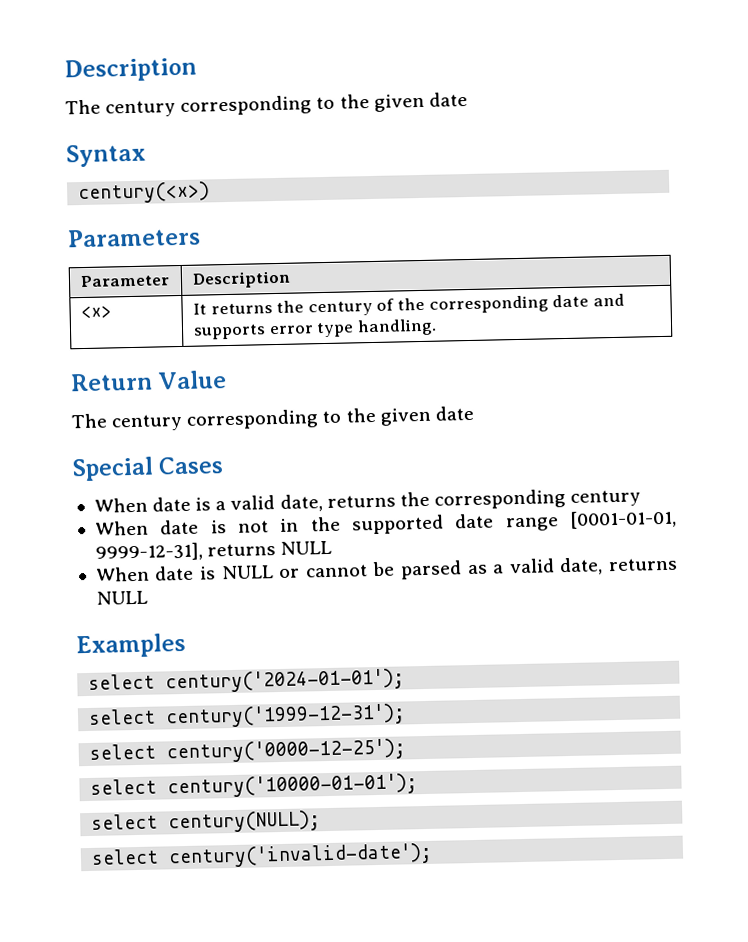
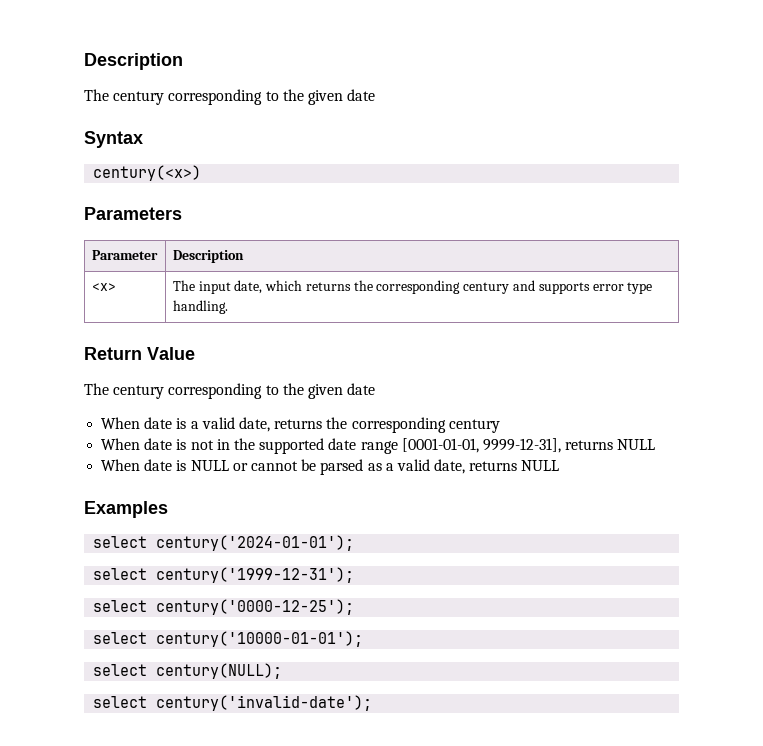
[192,294,590,317] It returns the century of the corresponding date -> [172,280,510,294] The input date, which returns the corresponding century
[72,456,225,482] // Special Cases -> (376, 389) none

